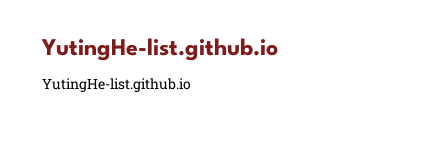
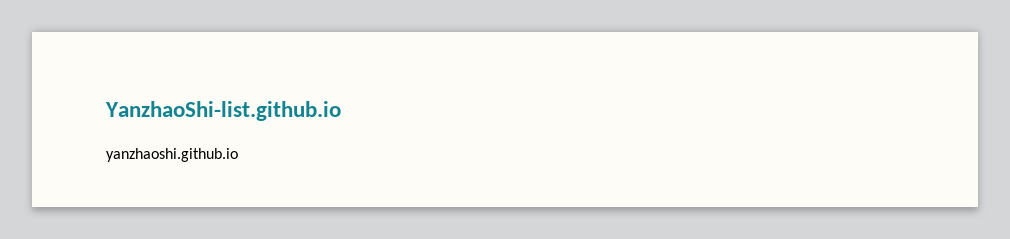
[41,38,278,61] [42,78,191,92] YutingHe-list.github.io // YutingHe-list.github.io -> [105,101,341,121] [106,148,238,162] YanzhaoShi-list.github.io // yanzhaoshi.github.io

